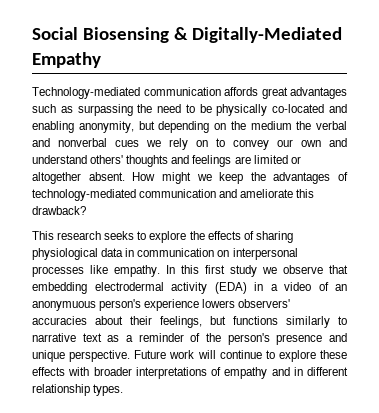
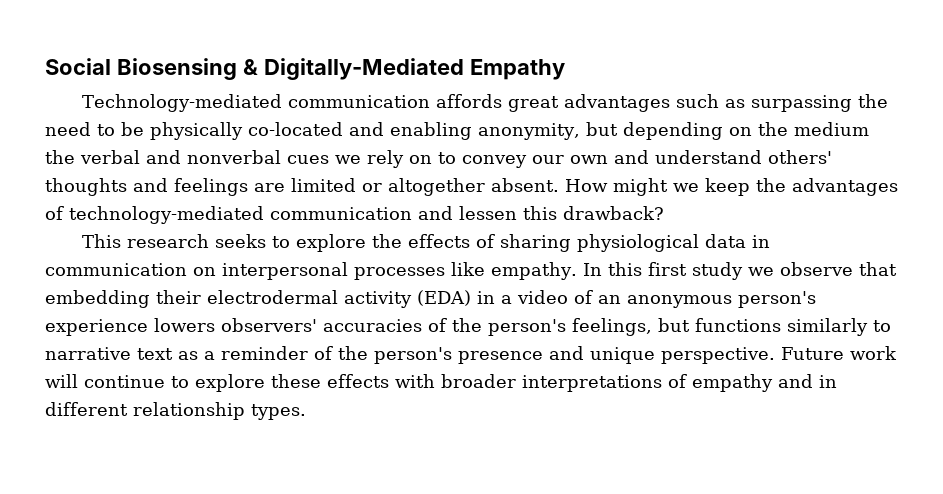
[240,189,294,198] ameliorate -> [459,206,517,220] lessen
(87, 288) none -> [156,290,201,304] their
[32,301,96,311] anonymuous -> [627,295,732,308] anonymous
[95,316,152,325] about their -> [428,318,566,336] of the person's

